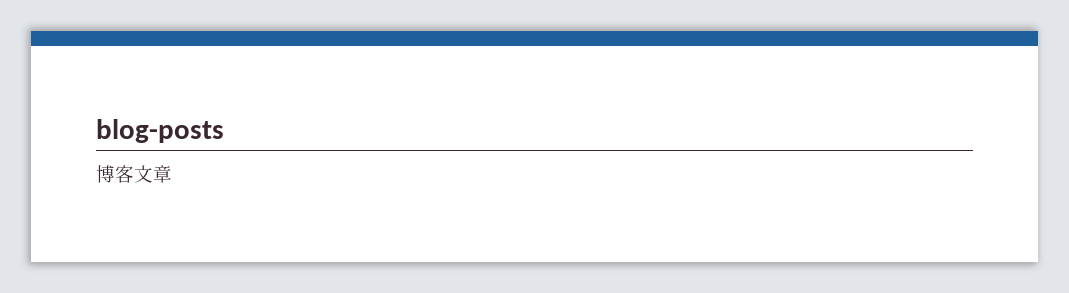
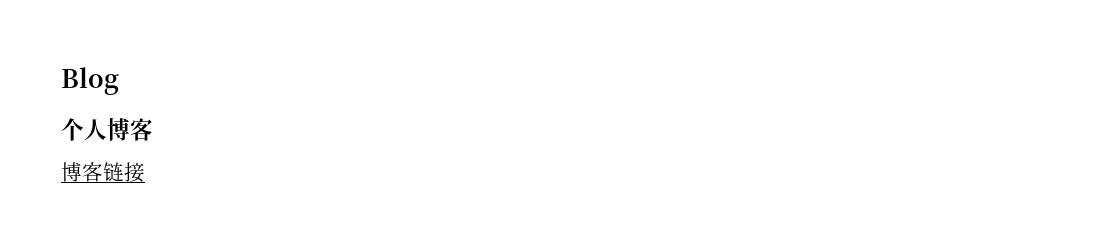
[96,119,224,143] [96,165,172,183] blog-posts // 博客文章 -> [61,67,119,95] [61,118,153,141] [61,162,145,183] Blog // 个人博客 // 博客链接

